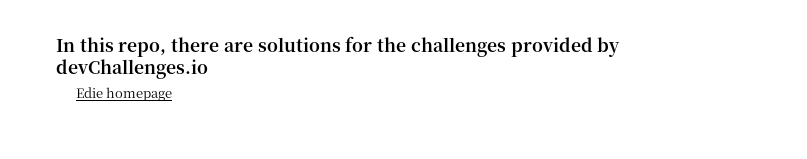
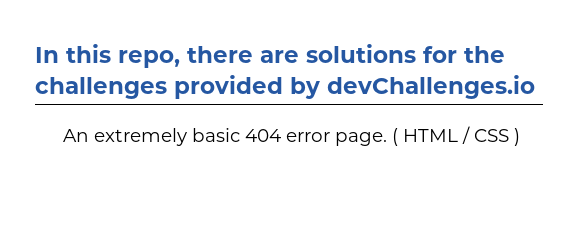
[75,87,173,101] Edie homepage -> [63,126,521,146] An extremely basic 404 error page. ( HTML / CSS )

